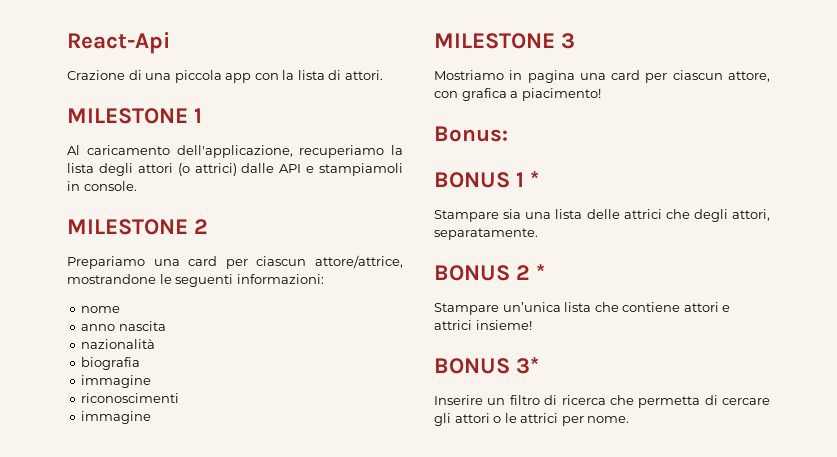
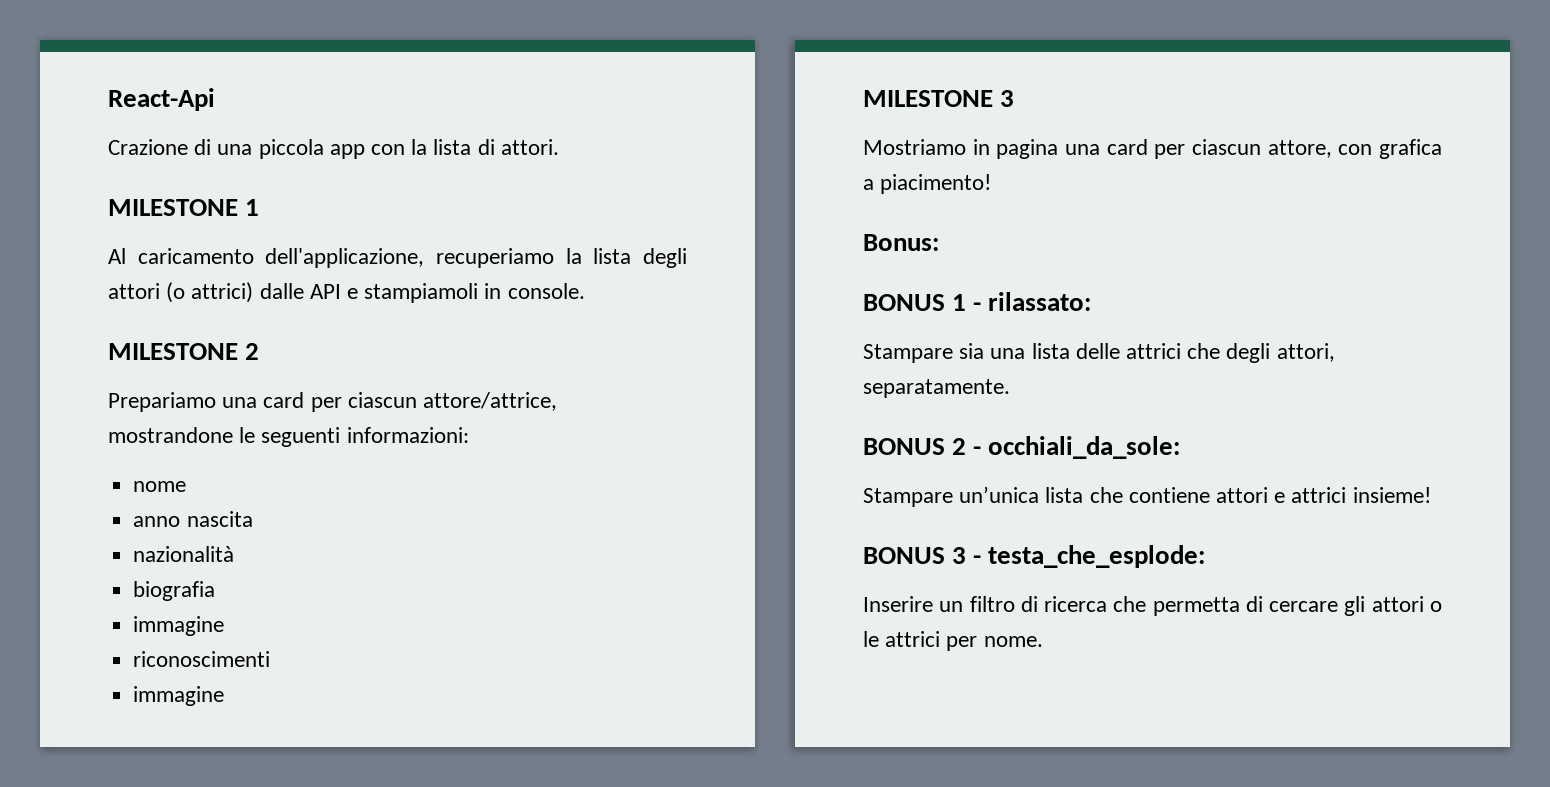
[530,171,540,187] * -> [973,292,1092,311] - rilassato:
[536,264,546,280] * -> [973,436,1181,459] - occhiali_da_sole:
[516,357,540,374] 3* -> [952,545,1206,568] 3 - testa_che_esplode:

